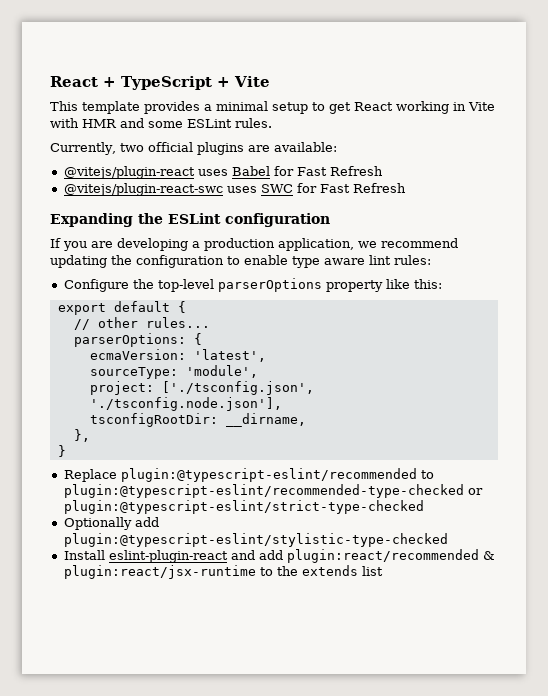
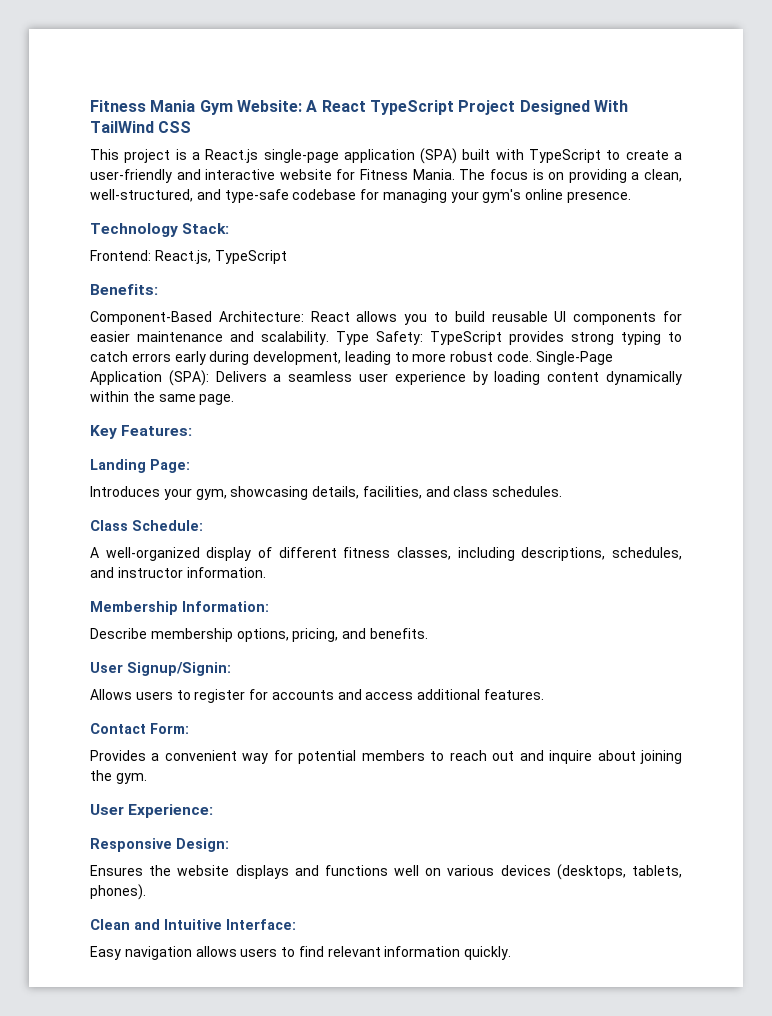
[50,76,270,90] [50,101,495,114] [50,118,272,128] [50,142,337,155] [63,166,383,179] [63,183,406,196] [50,213,330,227] [50,238,458,251] [50,255,431,268] [63,278,442,292] [57,301,186,315] [73,317,210,330] [73,333,202,347] [89,349,266,362] [89,365,258,379] [89,381,314,395] [89,397,282,411] [89,413,306,427] [73,429,90,442] [57,445,66,457] [63,468,434,482] [63,484,483,498] [63,500,424,514] [63,517,159,530] [63,533,448,547] [63,549,495,563] [63,565,383,579] React + TypeScript + Vite // This template provides a minimal setup to get React working in Vite with HMR and some ESLint rules. // Currently, two official plugins are available: // @vitejs/plugin-react uses Babel for Fast Refresh // @vitejs/plugin-react-swc uses SWC for Fast Refresh // Expanding the ESLint configuration // If you are developing a production application, we recommend updating the configuration to enable type aware lint rules: // Configure the top-level parserOptions property like this: // export default { // // other rules... // parserOptions: { // ecmaVersion: 'latest', // sourceType: 'module', // project: ['./tsconfig.json', './tsconfig.node.json'], // tsconfigRootDir: __dirname, // }, // } // Replace plugin:@typescript-eslint/recommended to plugin:@typescript-eslint/recommended-type-checked or plugin:@typescript-eslint/strict-type-checked // Optionally add plugin:@typescript-eslint/stylistic-type-checked // Install eslint-plugin-react and add plugin:react/recommended & plugin:react/jsx-runtime to the extends list -> [90,100,628,115] [90,121,192,133] [90,148,682,164] [90,169,683,183] [90,189,632,203] [90,223,230,237] [90,250,287,264] [90,284,158,295] [90,311,682,325] [90,331,682,345] [90,351,613,365] [90,370,683,386] [90,391,235,405] [90,425,193,439] [90,459,190,473] [90,486,563,500] [90,520,203,531] [90,547,682,561] [90,567,266,578] [90,601,269,615] [90,628,428,642] [90,662,231,676] [90,689,545,703] [90,723,189,734] [90,750,682,764] [90,770,147,784] [90,804,214,818] [90,838,229,852] [90,864,682,880] [90,884,146,900] [90,919,296,930] [90,946,512,960] Fitness Mania Gym Website: A React TypeScript Project Designed With TailWind CSS // This project is a React.js single-page application (SPA) built with TypeScript to create a user-friendly and interactive website for Fitness Mania. The focus is on providing a clean, well-structured, and type-safe codebase for managing your gym's online presence. // Technology Stack: // Frontend: React.js, TypeScript // Benefits: // Component-Based Architecture: React allows you to build reusable UI components for easier maintenance and scalability. Type Safety: TypeScript provides strong typing to catch errors early during development, leading to more robust code. Single-Page Application (SPA): Delivers a seamless user experience by loading content dynamically within the same page. // Key Features: // Landing Page: // Introduces your gym, showcasing details, facilities, and class schedules. // Class Schedule: // A well-organized display of different fitness classes, including descriptions, schedules, and instructor information. // Membership Information: // Describe membership options, pricing, and benefits. // User Signup/Signin: // Allows users to register for accounts and access additional features. // Contact Form: // Provides a convenient way for potential members to reach out and inquire about joining the gym. // User Experience: // Responsive Design: // Ensures the website displays and functions well on various devices (desktops, tablets, phones). // Clean and Intuitive Interface: // Easy navigation allows users to find relevant information quickly.

